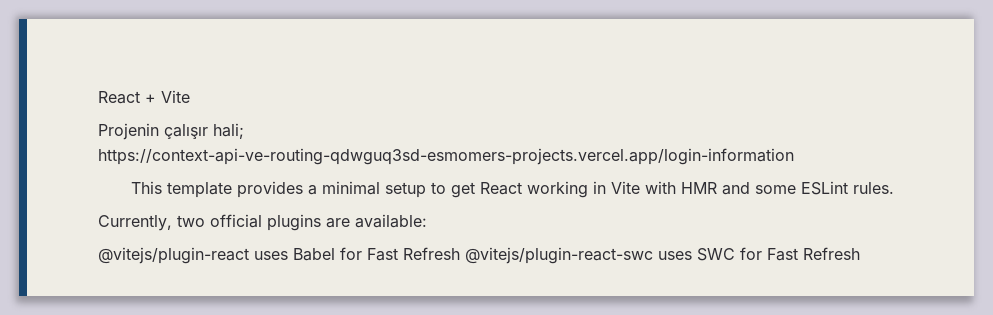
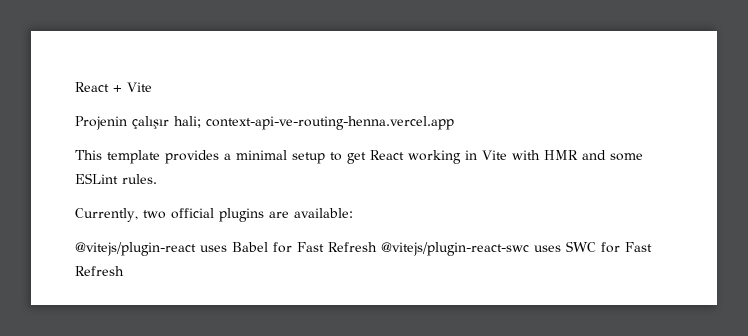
[98,148,794,165] https://context-api-ve-routing-qdwguq3sd-esmomers-projects.vercel.app/login-information -> [206,116,454,130] context-api-ve-routing-henna.vercel.app

